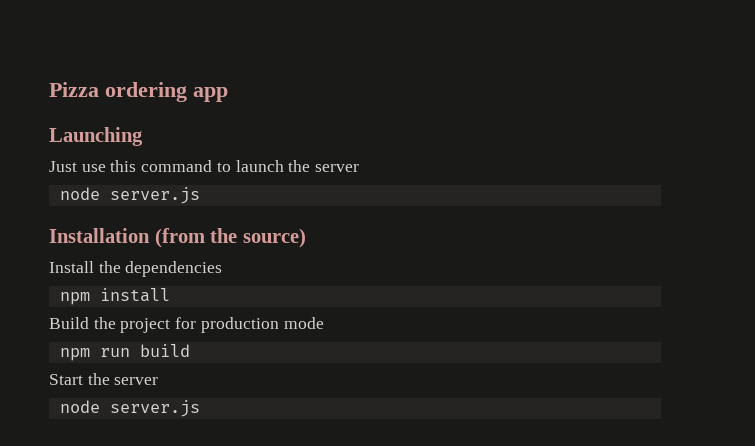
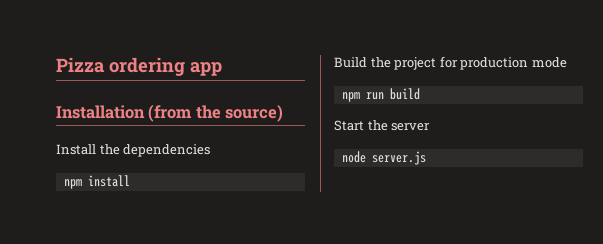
[49,127,143,146] [49,160,360,172] [59,187,200,204] // Launching // Just use this command to launch the server // node server.js -> (222, 69) none

